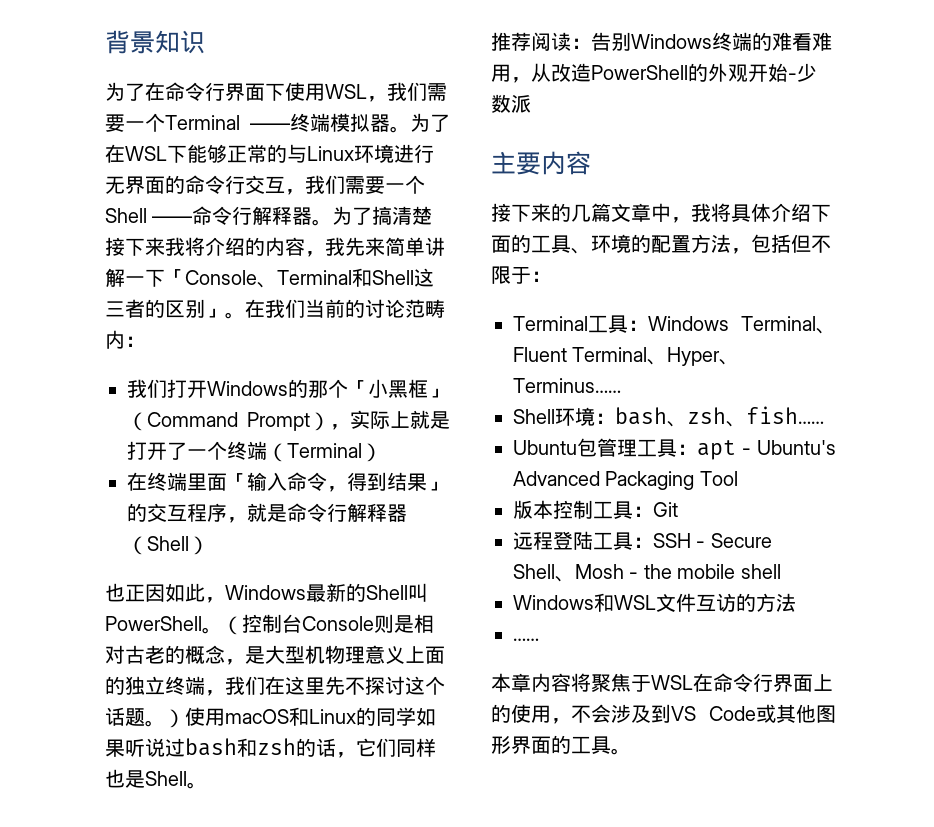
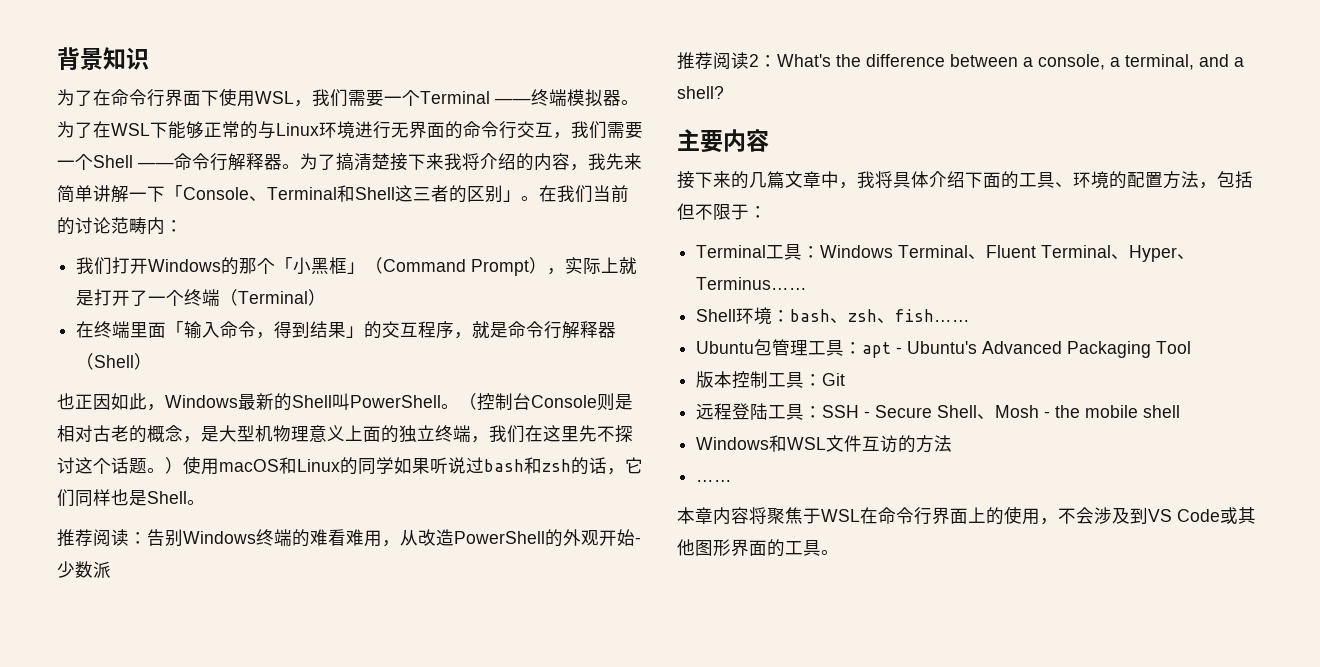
(531, 103) none -> [677,52,1244,70] [677,86,724,99] // 推荐阅读2：What's the difference between a console, a terminal, and a shell?

